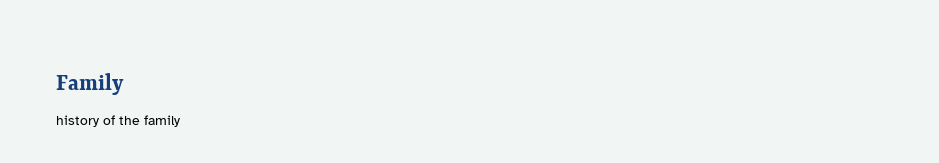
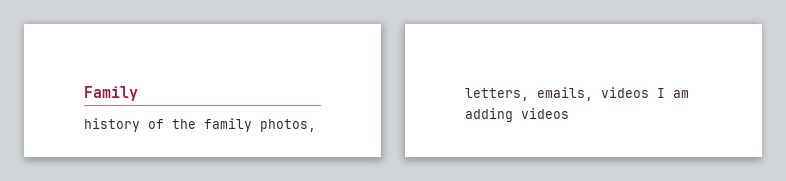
(180, 121) none -> [260,119,316,132] [465,87,689,101] [465,108,569,122] photos, letters, emails, videos I am adding videos

